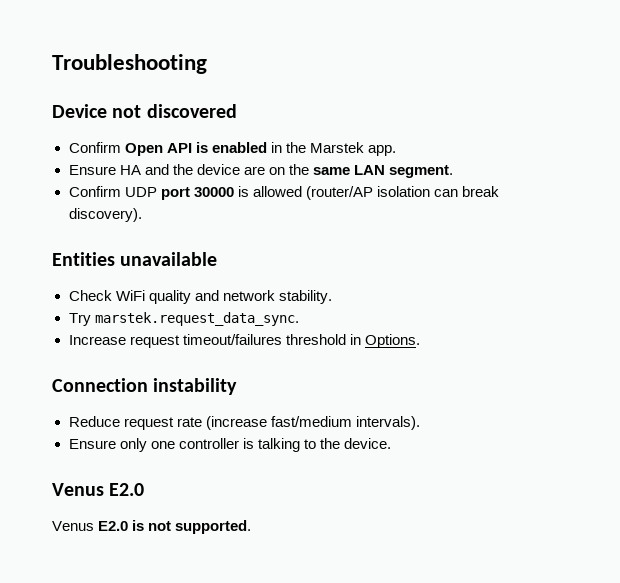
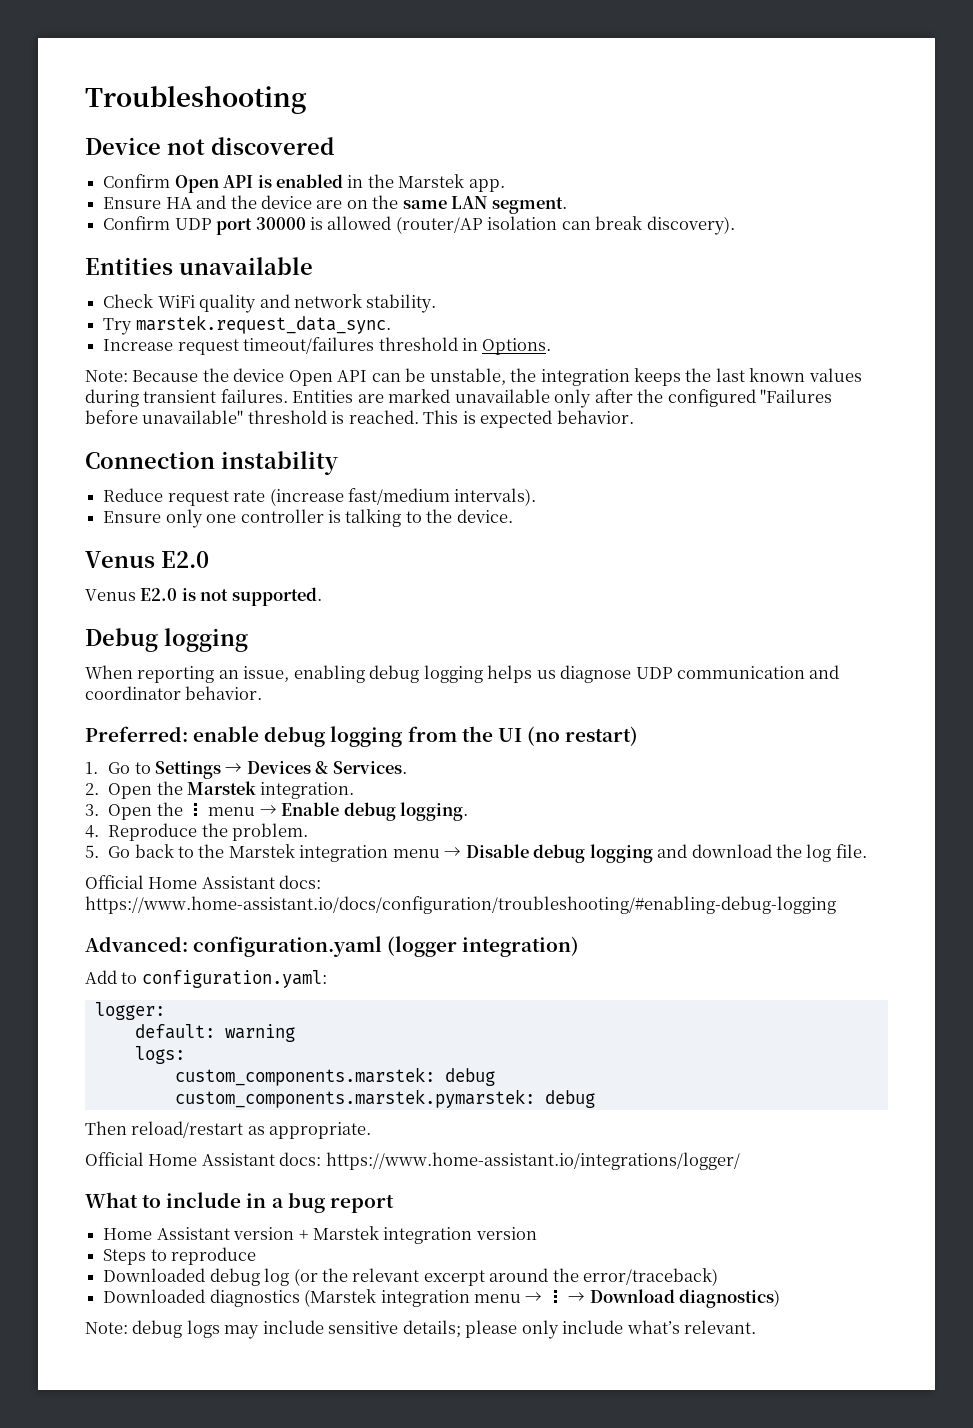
(420, 341) none -> [85,368,862,386] [85,389,833,408] [85,410,634,428] // Note: Because the device Open API can be unstable, the integration keeps the last known values during transient failures. Entities are marked unavailable only after the configured "Failures before unavailable" threshold is reached. This is expected behavior.
(252, 527) none -> [85,628,248,652] [85,665,840,683] [85,686,263,700] [85,726,639,747] [85,761,407,779] [85,781,355,799] [85,802,469,821] [85,823,309,841] [85,844,867,863] [85,875,322,889] [85,896,836,914] [85,936,580,957] [85,970,327,988] [94,1002,165,1020] [134,1024,295,1042] [134,1046,185,1064] [174,1067,495,1086] [174,1089,595,1108] [85,1121,372,1139] [85,1152,740,1170] [85,1192,394,1213] [103,1226,537,1244] [103,1247,257,1265] [103,1268,719,1286] [103,1289,781,1308] [85,1320,757,1339] // Debug logging // When reporting an issue, enabling debug logging helps us diagnose UDP communication and coordinator behavior. // Preferred: enable debug logging from the UI (no restart) // 1. Go to Settings → Devices & Services. // 2. Open the Marstek integration. // 3. Open the ⋮ menu → Enable debug logging. // 4. Reproduce the problem. // 5. Go back to the Marstek integration menu → Disable debug logging and download the log file. // Official Home Assistant docs: https://www.home-assistant.io/docs/configuration/troubleshooting/#enabling-debug-logging // Advanced: configuration.yaml (logger integration) // Add to configuration.yaml: // logger: // default: warning // logs: // custom_components.marstek: debug // custom_components.marstek.pymarstek: debug // Then reload/restart as appropriate. // Official Home Assistant docs: https://www.home-assistant.io/integrations/logger/ // What to include in a bug report // Home Assistant version + Marstek integration version // Steps to reproduce // Downloaded debug log (or the relevant excerpt around the error/traceback) // Downloaded diagnostics (Marstek integration menu → ⋮ → Download diagnostics) // Note: debug logs may include sensitive details; please only include what’s relevant.

